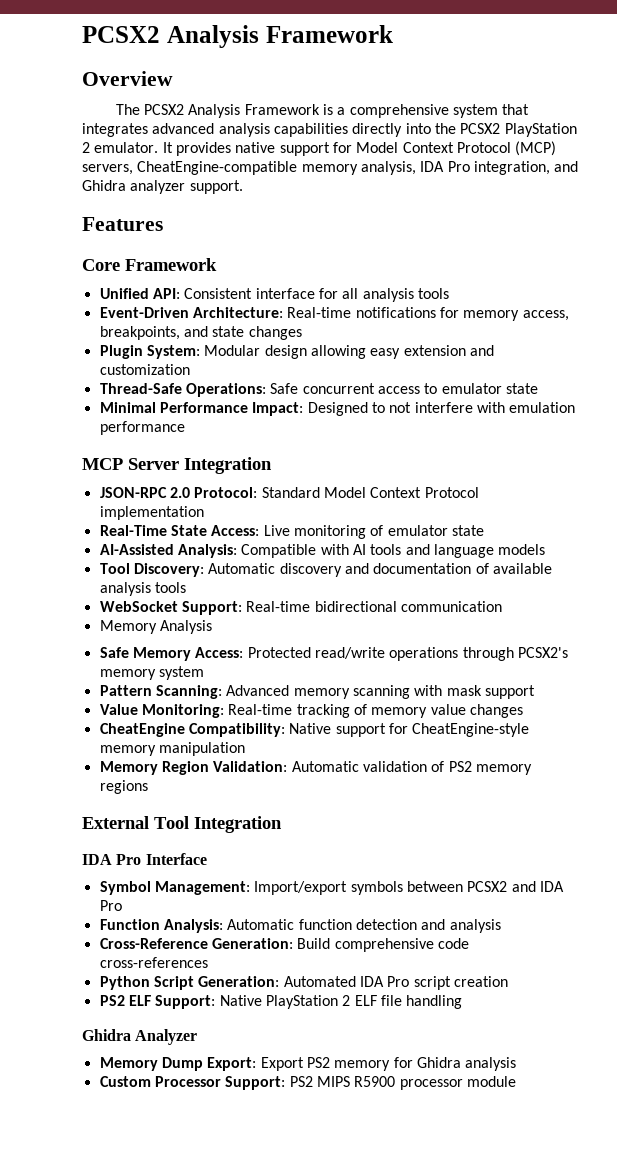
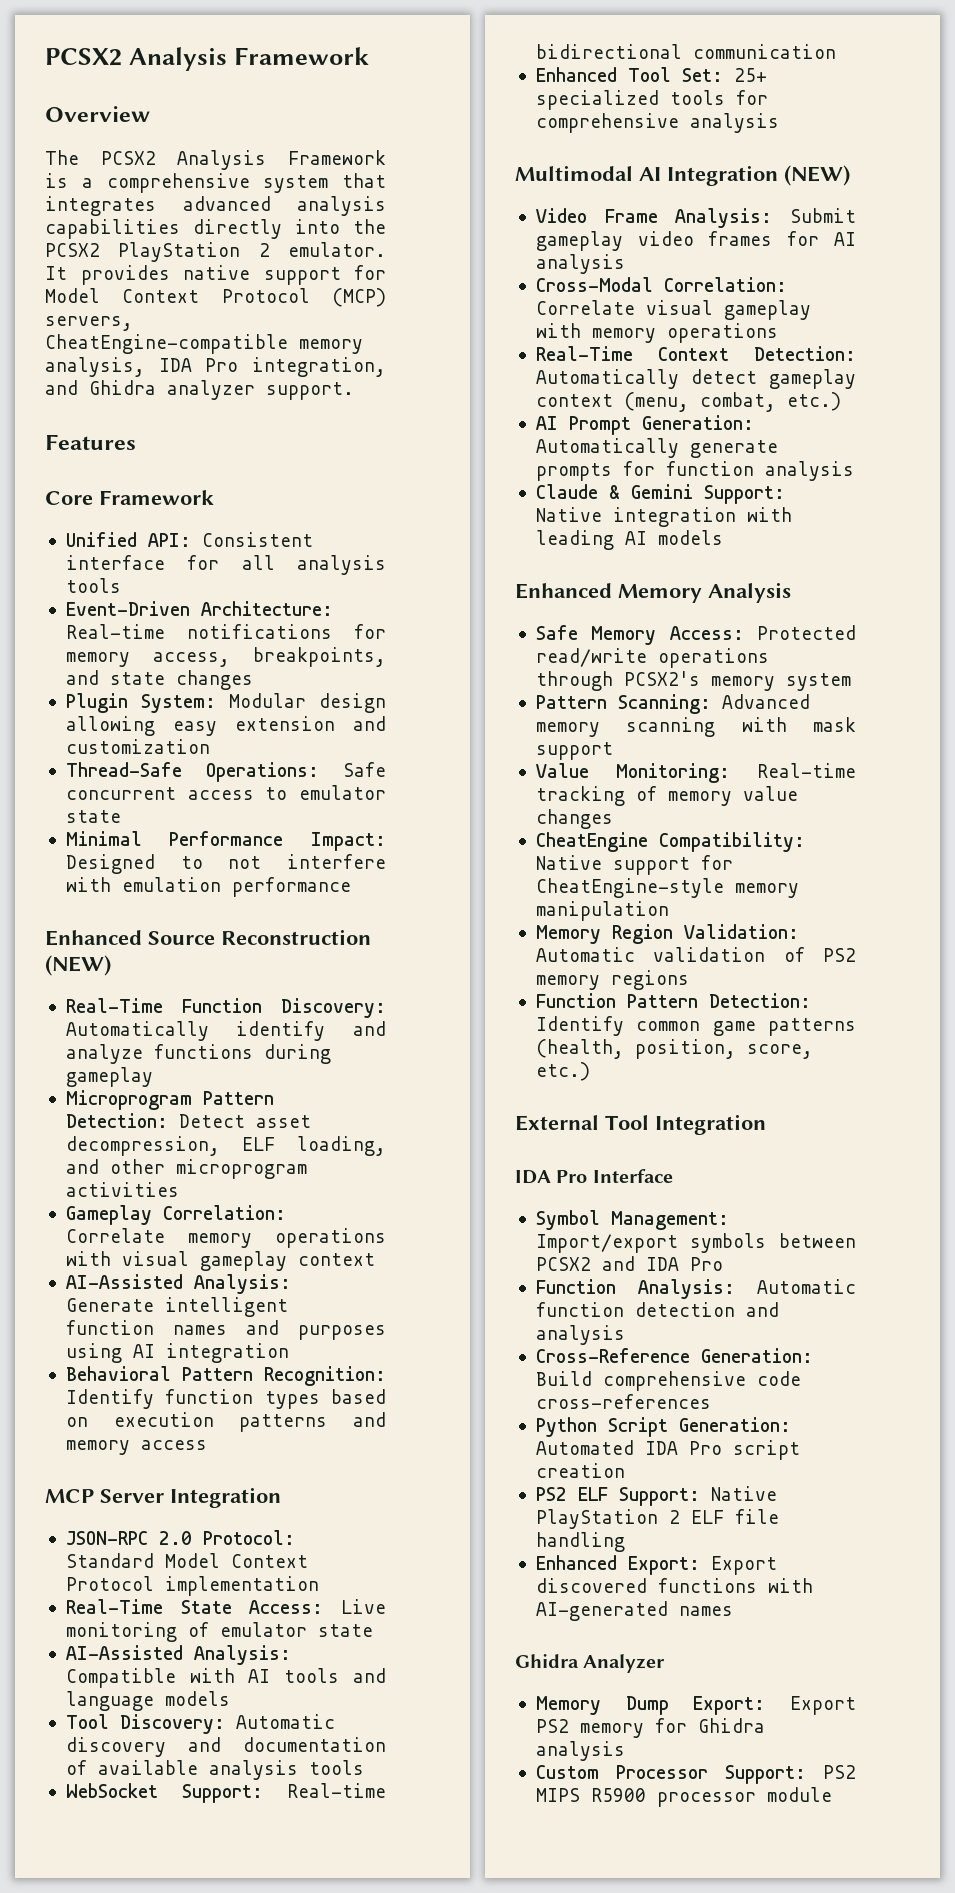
(185, 428) none -> [45,929,371,946] [45,955,111,976] [65,998,386,1018] [65,1021,387,1041] [65,1044,331,1064] [65,1067,153,1087] [65,1090,274,1110] [65,1113,311,1128] [65,1136,386,1156] [65,1159,307,1179] [65,1182,179,1197] [65,1205,286,1225] [65,1228,386,1248] [65,1251,375,1271] [65,1274,291,1294] [65,1297,288,1317] [65,1320,386,1340] [65,1343,289,1363] [65,1366,386,1386] [65,1389,386,1409] [65,1412,387,1432] [65,1440,207,1455] // Enhanced Source Reconstruction (NEW) // Real-Time Function Discovery: Automatically identify and analyze functions during gameplay // Microprogram Pattern Detection: Detect asset decompression, ELF loading, and other microprogram activities // Gameplay Correlation: Correlate memory operations with visual gameplay context // AI-Assisted Analysis: Generate intelligent function names and purposes using AI integration // Behavioral Pattern Recognition: Identify function types based on execution patterns and memory access
(502, 606) none -> [535,67,767,82] [535,90,768,110] [535,113,779,133] [515,165,850,186] [535,208,856,228] [535,231,856,251] [535,254,625,274] [535,277,787,292] [535,300,811,320] [535,323,778,343] [535,346,856,361] [535,369,856,389] [535,392,841,412] [535,415,754,435] [535,438,778,458] [535,461,854,481] [535,484,785,504] [535,507,792,527] [535,530,723,550] [515,583,612,599] Enhanced Tool Set: 25+ specialized tools for comprehensive analysis // Multimodal AI Integration (NEW) // Video Frame Analysis: Submit gameplay video frames for AI analysis // Cross-Modal Correlation: Correlate visual gameplay with memory operations // Real-Time Context Detection: Automatically detect gameplay context (menu, combat, etc.) // AI Prompt Generation: Automatically generate prompts for function analysis // Claude & Gemini Support: Native integration with leading AI models // Enhanced
(148, 787) none -> [535,993,811,1008] [535,1016,856,1036] [535,1039,813,1059] [535,1062,590,1081] // Function Pattern Detection: Identify common game patterns (health, position, score, etc.)
(463, 1002) none -> [535,1555,777,1575] [535,1578,813,1593] [535,1601,733,1621] // Enhanced Export: Export discovered functions with AI-generated names

